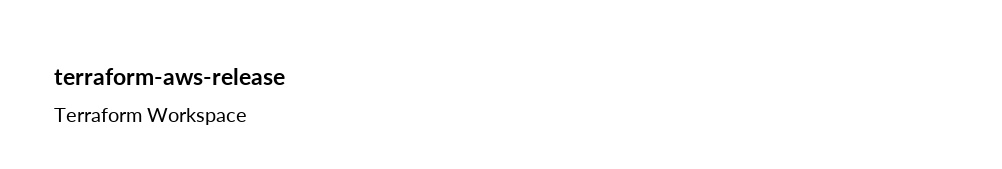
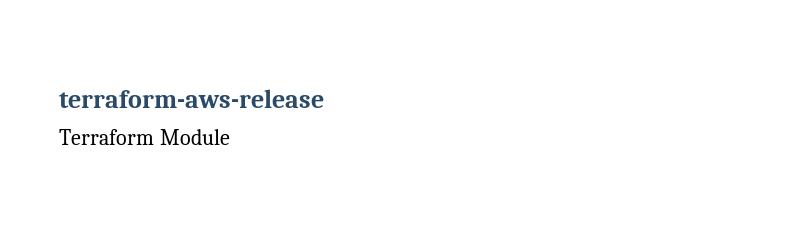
[147,108,248,125] Workspace -> [159,129,230,145] Module

